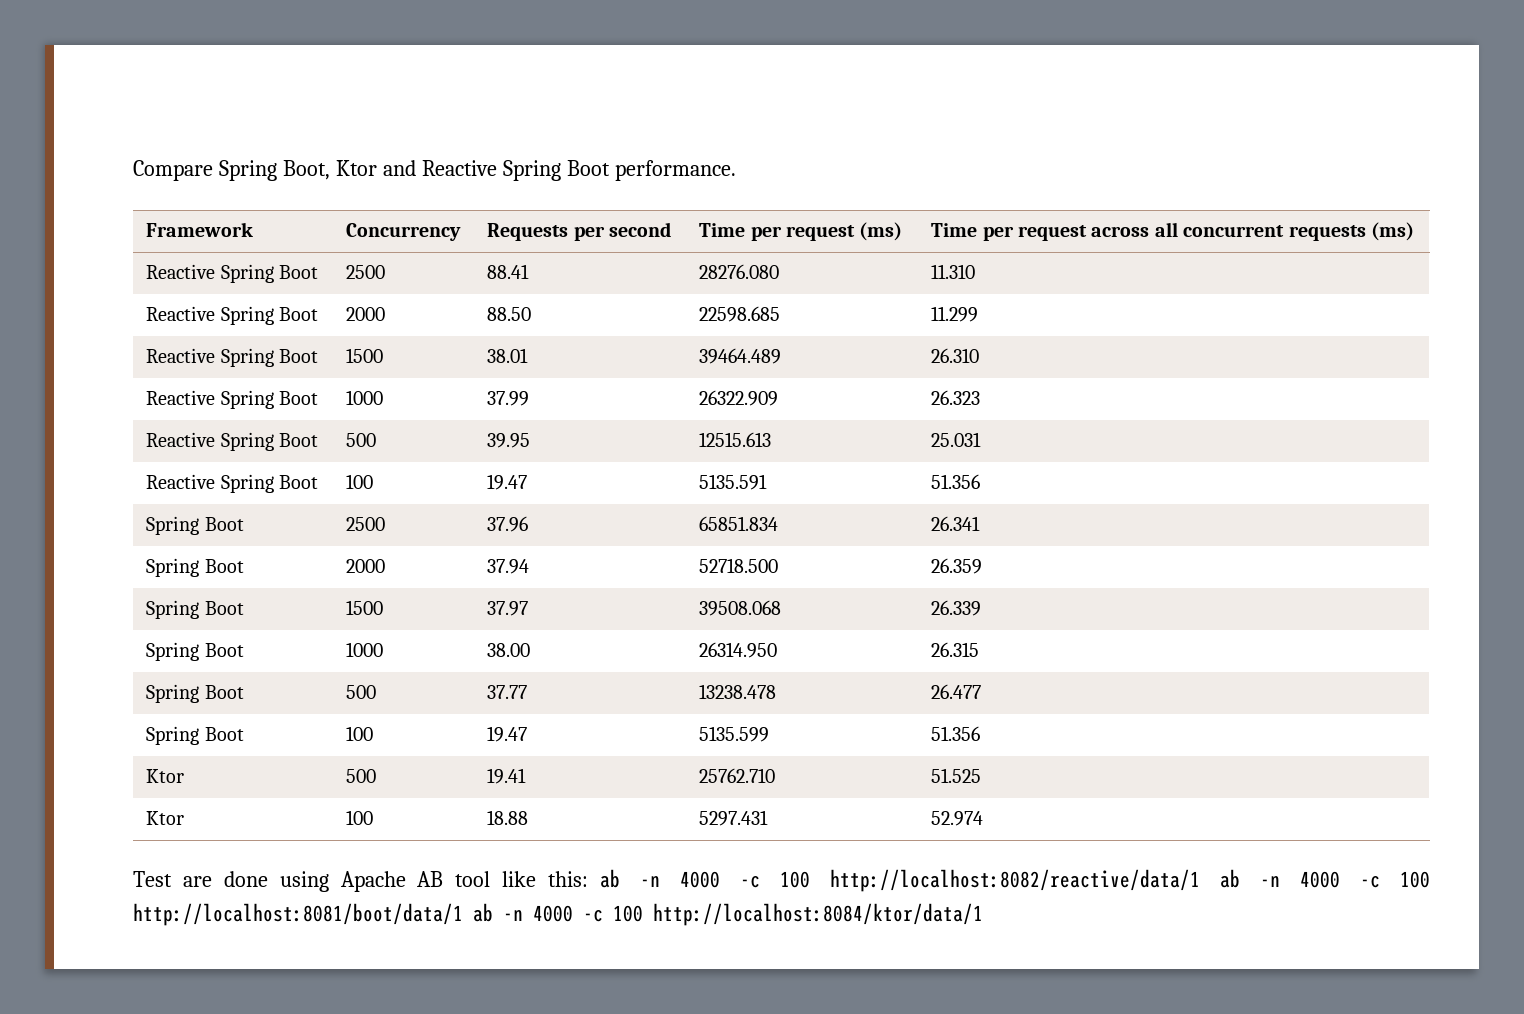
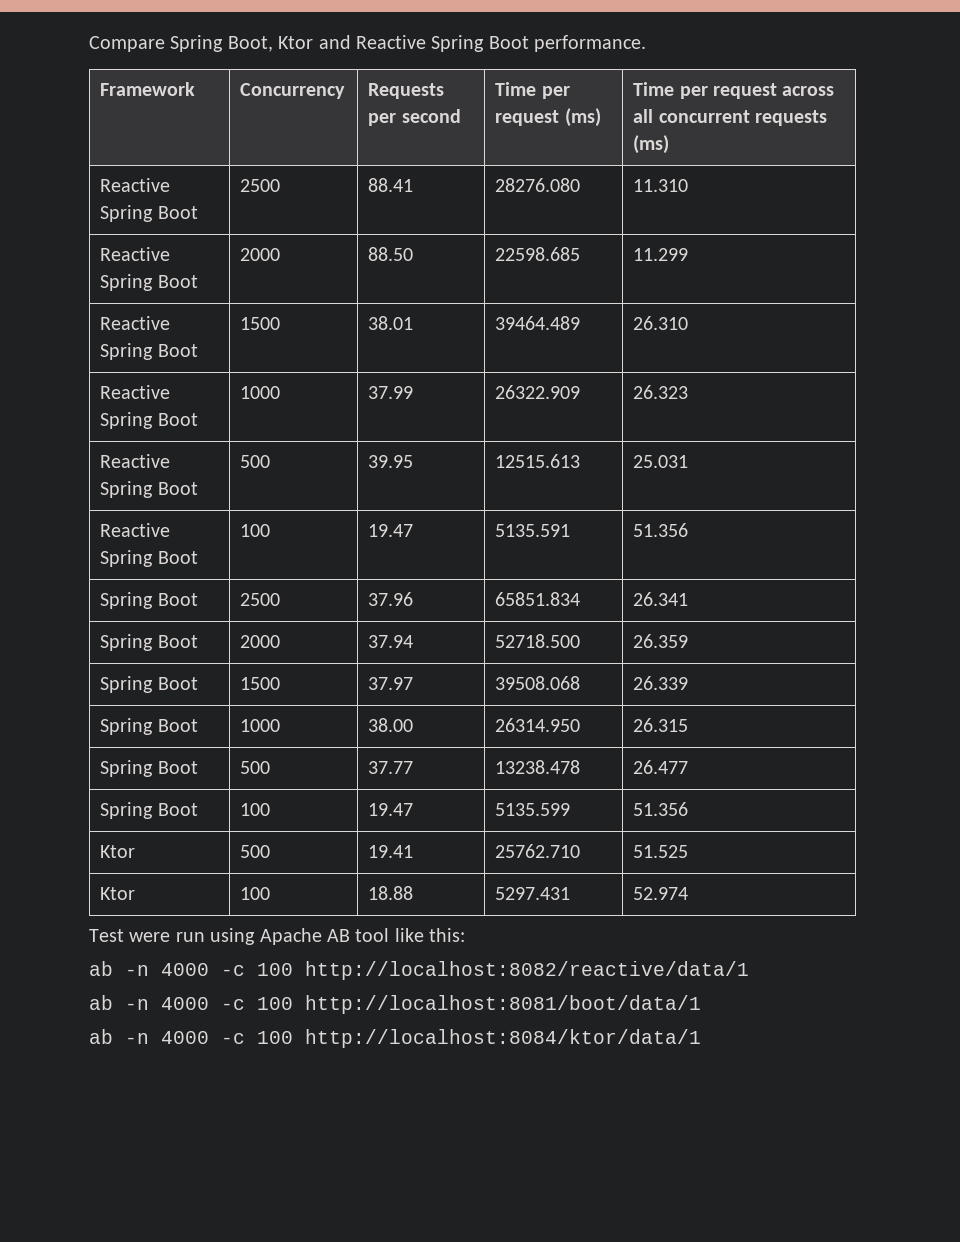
[182,871,268,887] are done -> [129,932,205,942] were run
(589, 879) none -> (466, 935) //
(1200, 880) none -> (749, 970) //
(463, 914) none -> (701, 1004) //

